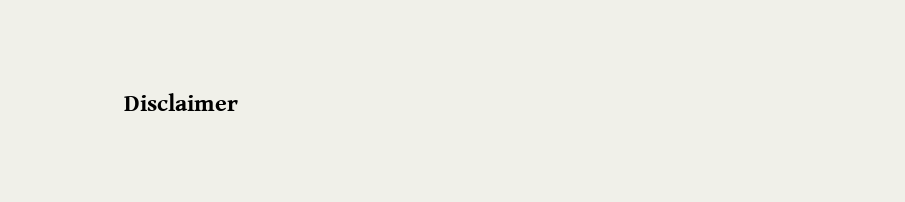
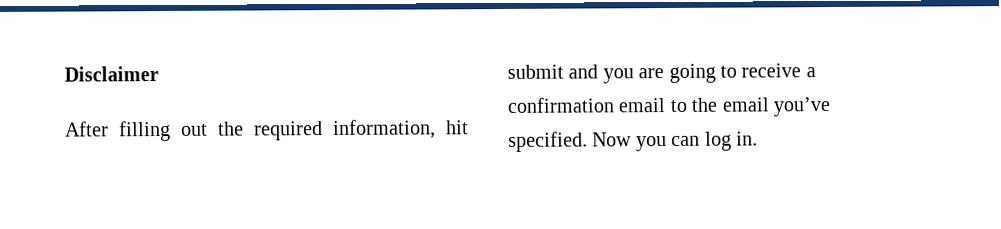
(238, 102) none -> [65,119,469,142] [507,63,816,84] [507,97,831,117] [508,131,758,152] // After filling out the required information, hit submit and you are going to receive a confirmation email to the email you’ve specified. Now you can log in.

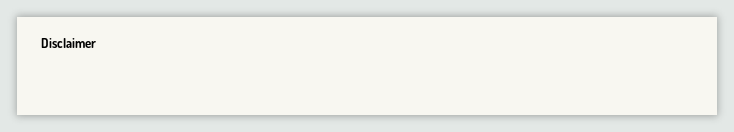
[65,119,469,142] [507,63,816,84] [507,97,831,117] [508,131,758,152] // After filling out the required information, hit submit and you are going to receive a confirmation email to the email you’ve specified. Now you can log in. -> (96, 43) none

